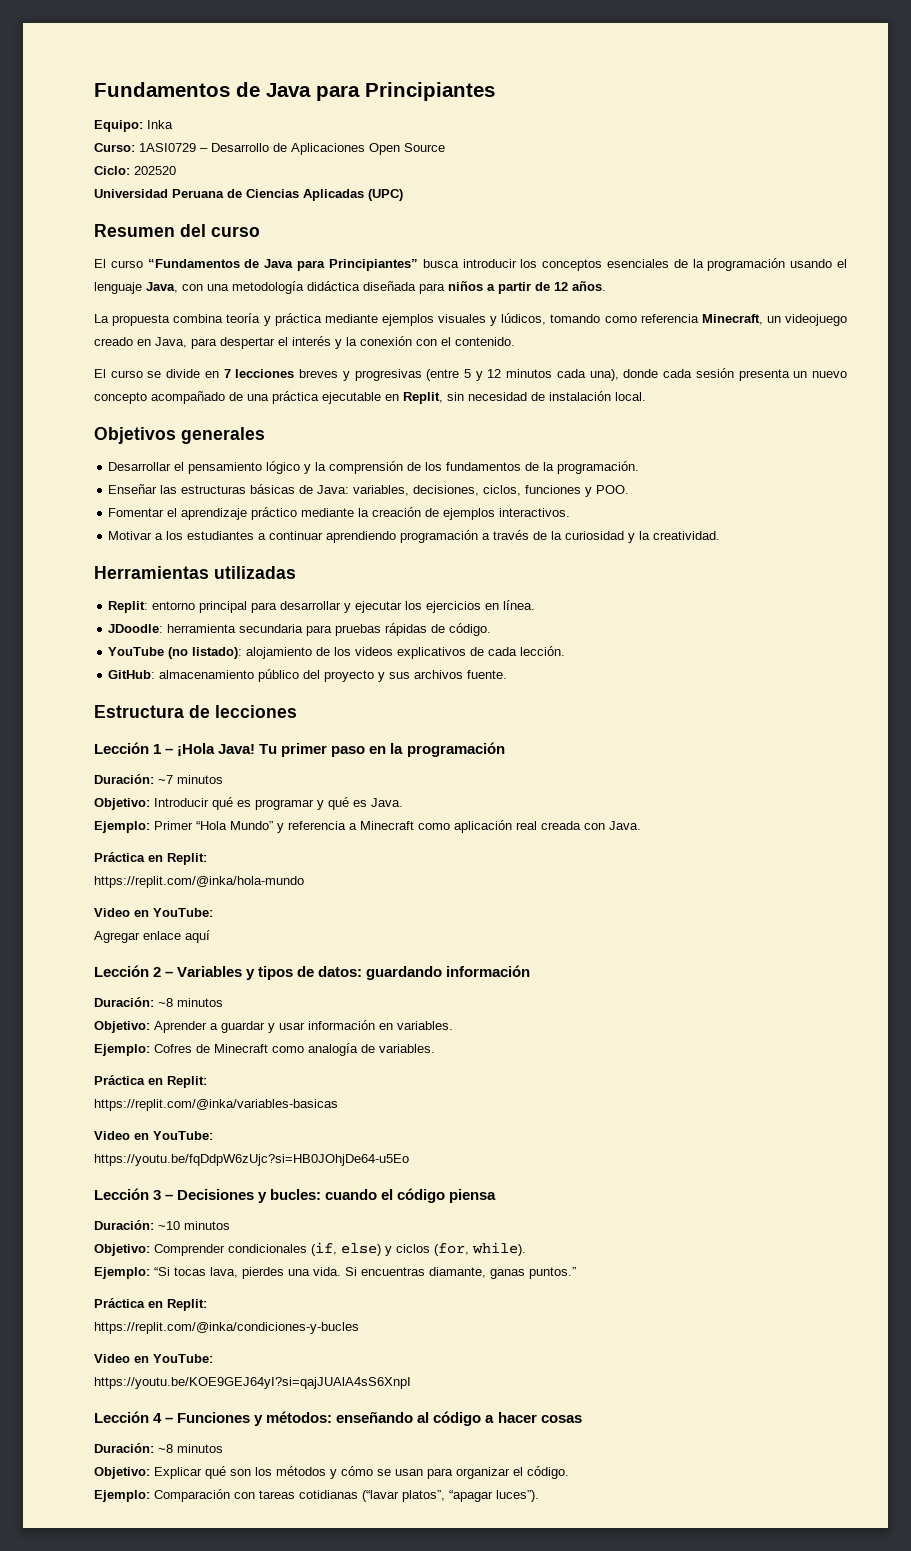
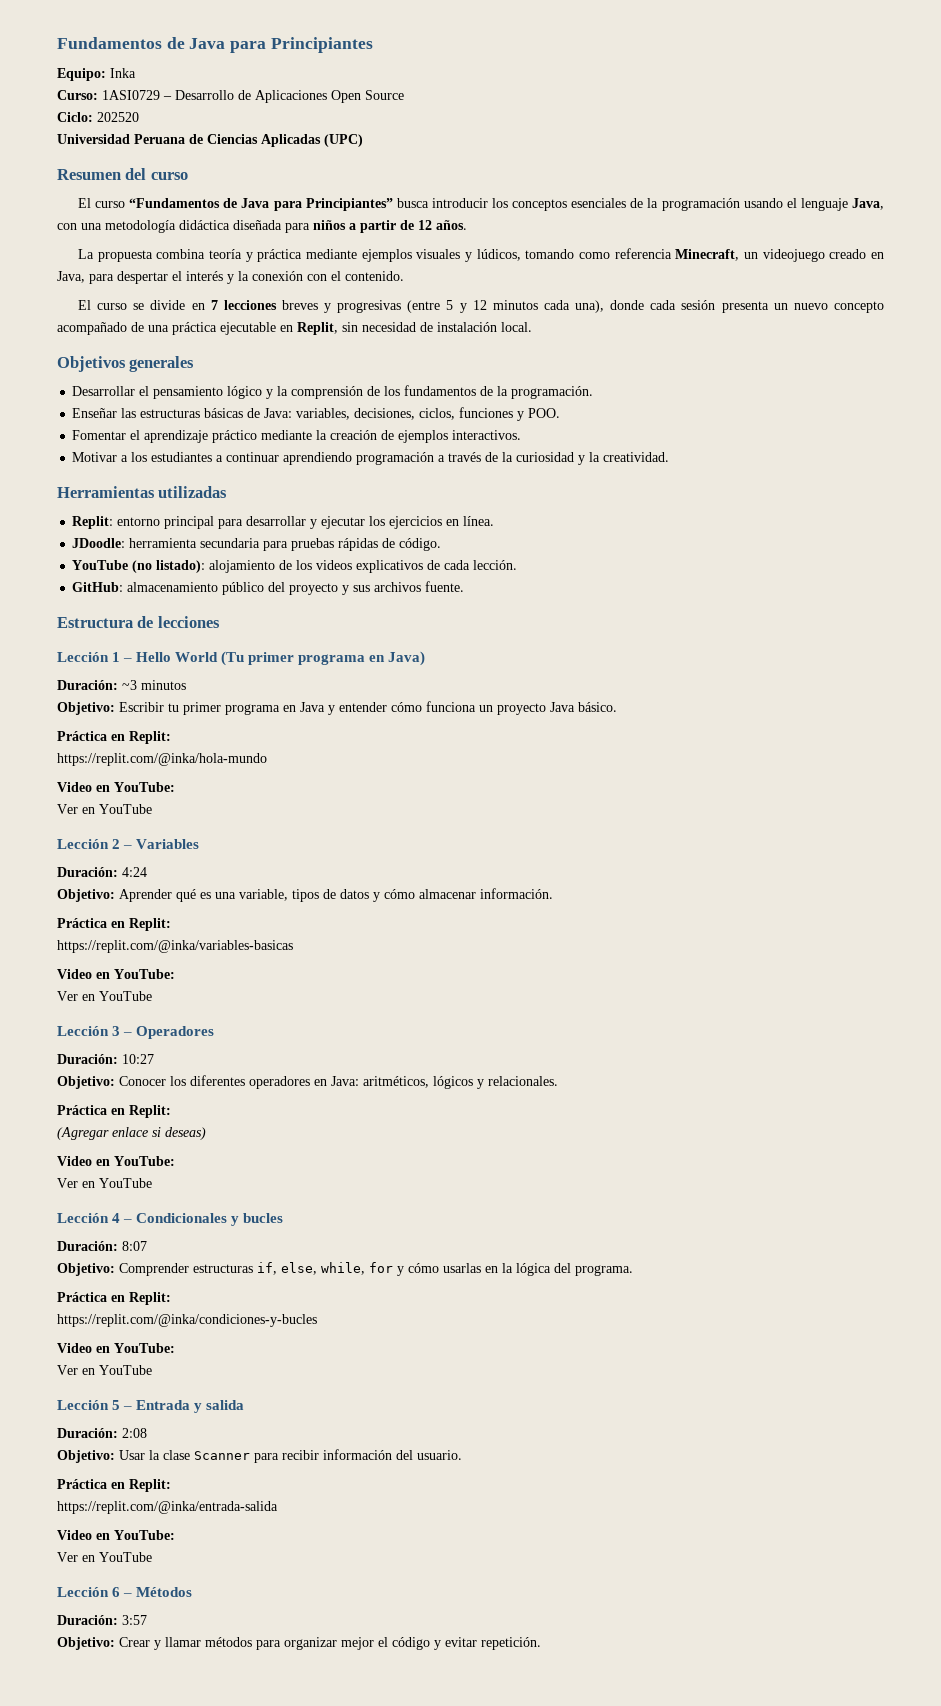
[177,742,505,757] [94,774,223,784] [94,797,403,810] [94,820,641,833] ¡Hola Java! Tu primer paso en la programación // Duración: ~7 minutos // Objetivo: Introducir qué es programar y qué es Java. // Ejemplo: Primer “Hola Mundo” y referencia a Minecraft como aplicación real creada con Java. -> [136,651,426,666] [57,680,186,690] [57,701,617,715] Hello World (Tu primer programa en Java) // Duración: ~3 minutos // Objetivo: Escribir tu primer programa en Java y entender cómo funciona un proyecto Java básico.
[94,930,210,943] Agregar enlace aquí -> [57,804,152,814] Ver en YouTube
[246,965,531,980] [94,997,223,1007] y tipos de datos: guardando información // Duración: ~8 minutos -> [57,867,147,877] // Duración: 4:24
[210,1020,453,1033] [94,1043,435,1056] a guardar y usar información en variables. // Ejemplo: Cofres de Minecraft como analogía de variables. -> [176,888,553,902] qué es una variable, tipos de datos y cómo almacenar información.
[94,1154,409,1166] https://youtu.be/fqDdpW6zUjc?si=HB0JOhjDe64-u5Eo -> [57,991,152,1001] Ver en YouTube
[177,1188,497,1203] [94,1220,230,1230] [94,1242,526,1256] [94,1267,576,1279] Decisiones y bucles: cuando el código piensa // Duración: ~10 minutos // Objetivo: Comprender condicionales (if, else) y ciclos (for, while). // Ejemplo: “Si tocas lava, pierdes una vida. Si encuentras diamante, ganas puntos.” -> [136,1026,215,1039] [57,1054,154,1064] [57,1075,558,1089] [57,1105,171,1118] [57,1127,206,1140] [57,1156,175,1166] [57,1178,152,1188] [57,1213,284,1226] [57,1241,147,1251] [57,1262,633,1276] Operadores // Duración: 10:27 // Objetivo: Conocer los diferentes operadores en Java: aritméticos, lógicos y relacionales. // Práctica en Replit: // (Agregar enlace si deseas) // Video en YouTube: // Ver en YouTube // Lección 4 – Condicionales y bucles // Duración: 8:07 // Objetivo: Comprender estructuras if, else, while, for y cómo usarlas en la lógica del programa.
[94,1377,411,1389] [94,1411,582,1426] [94,1443,223,1453] [94,1466,569,1479] [94,1489,539,1502] https://youtu.be/KOE9GEJ64yI?si=qajJUAlA4sS6XnpI // Lección 4 – Funciones y métodos: enseñando al código a hacer cosas // Duración: ~8 minutos // Objetivo: Explicar qué son los métodos y cómo se usan para organizar el código. // Ejemplo: Comparación con tareas cotidianas (“lavar platos”, “apagar luces”). -> [57,1365,152,1375] [57,1400,245,1413] [57,1428,147,1438] [57,1449,462,1463] [57,1479,171,1492] [57,1501,278,1514] [57,1530,175,1540] [57,1552,152,1562] [57,1587,193,1597] [57,1615,147,1625] [57,1637,541,1650] Ver en YouTube // Lección 5 – Entrada y salida // Duración: 2:08 // Objetivo: Usar la clase Scanner para recibir información del usuario. // Práctica en Replit: // https://replit.com/@inka/entrada-salida // Video en YouTube: // Ver en YouTube // Lección 6 – Métodos // Duración: 3:57 // Objetivo: Crear y llamar métodos para organizar mejor el código y evitar repetición.

